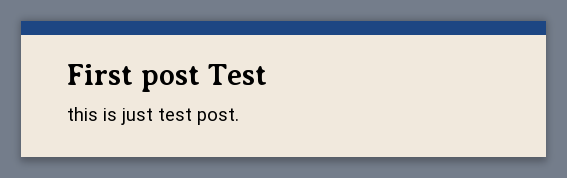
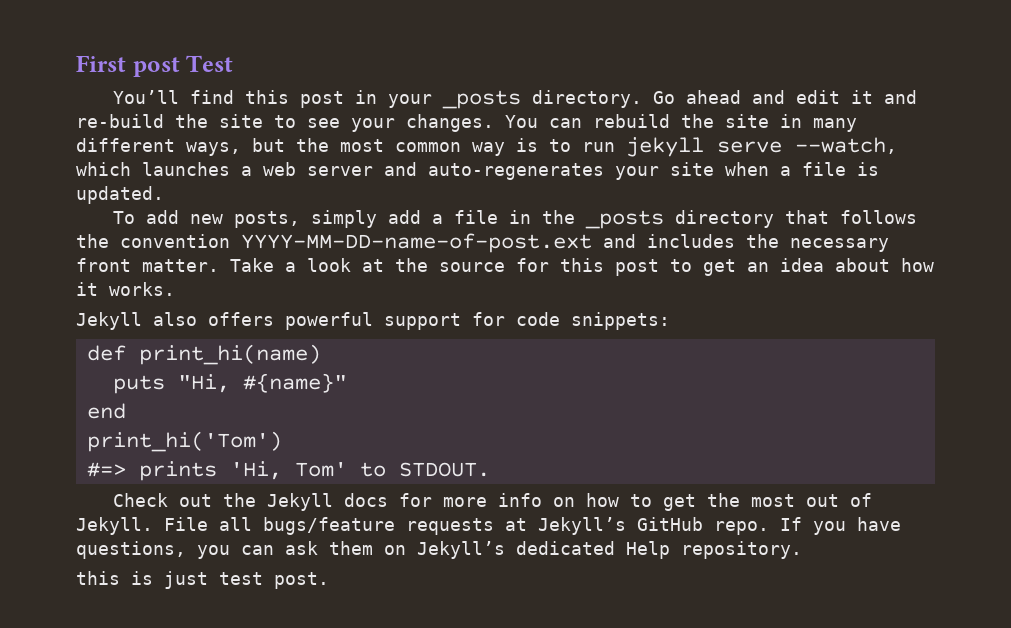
(268, 74) none -> [113,90,918,109] [76,114,857,132] [76,137,897,157] [76,162,879,180] [76,186,164,204] [113,210,918,229] [76,233,889,253] [76,258,934,276] [76,282,175,296] [76,312,670,330] [86,344,321,365] [112,373,347,394] [86,403,126,419] [86,431,282,452] [86,461,490,481] [113,493,873,511] [76,517,901,535] [76,541,802,559] // You’ll find this post in your _posts directory. Go ahead and edit it and re-build the site to see your changes. You can rebuild the site in many different ways, but the most common way is to run jekyll serve --watch, which launches a web server and auto-regenerates your site when a file is updated. // To add new posts, simply add a file in the _posts directory that follows the convention YYYY-MM-DD-name-of-post.ext and includes the necessary front matter. Take a look at the source for this post to get an idea about how it works. // Jekyll also offers powerful support for code snippets: // def print_hi(name) // puts "Hi, #{name}" // end // print_hi('Tom') // #=> prints 'Hi, Tom' to STDOUT. // Check out the Jekyll docs for more info on how to get the most out of Jekyll. File all bugs/feature requests at Jekyll’s GitHub repo. If you have questions, you can ask them on Jekyll’s dedicated Help repository.

